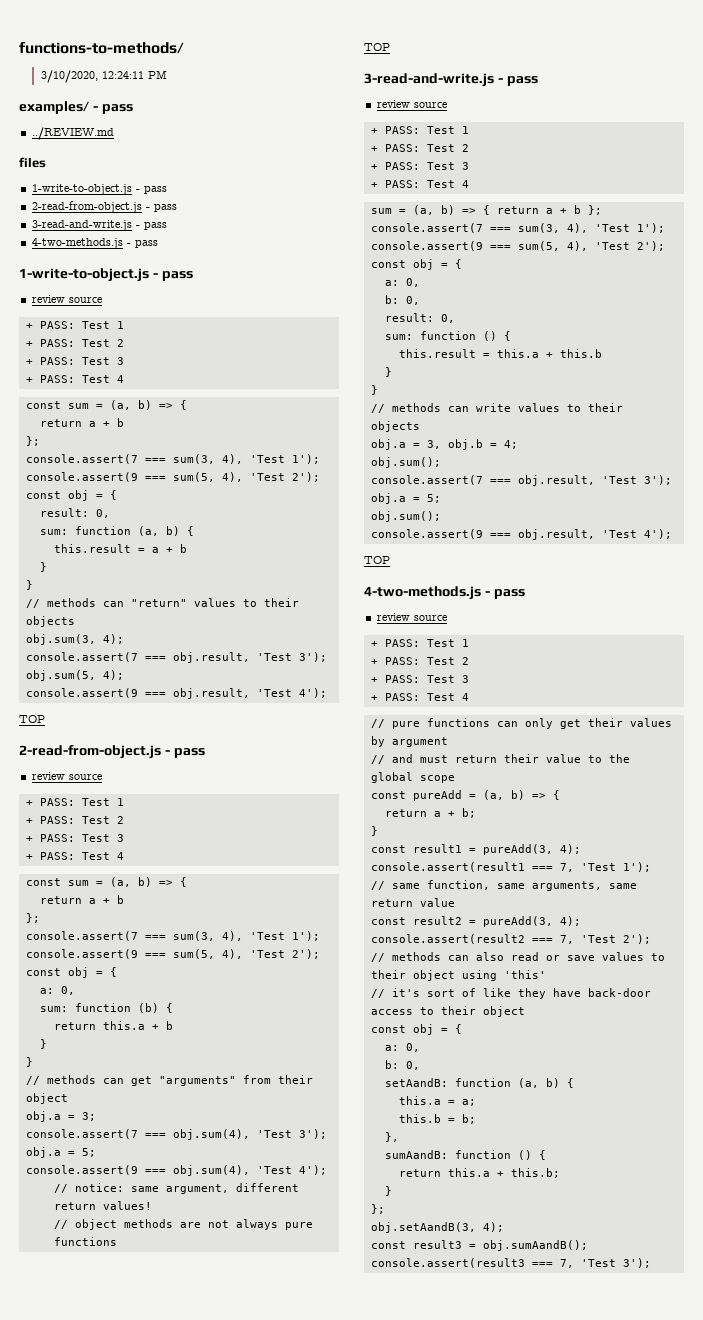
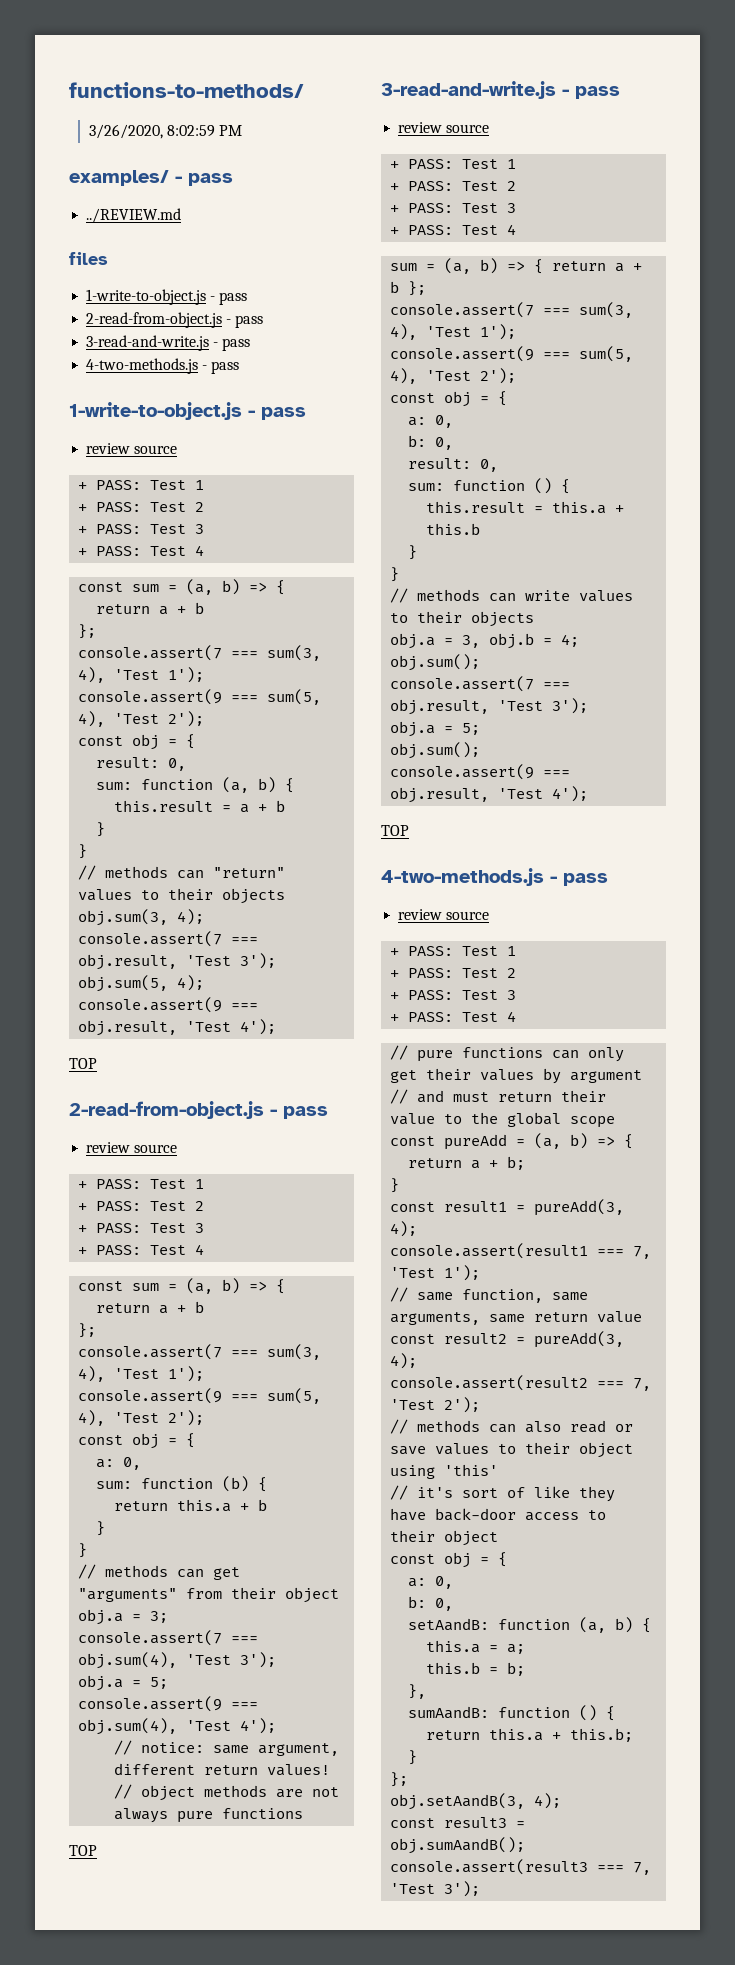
[40,70,144,83] 3/10/2020, 12:24:11 -> [88,124,215,139] 3/26/2020, 8:02:59

